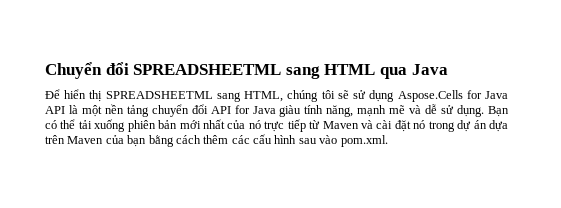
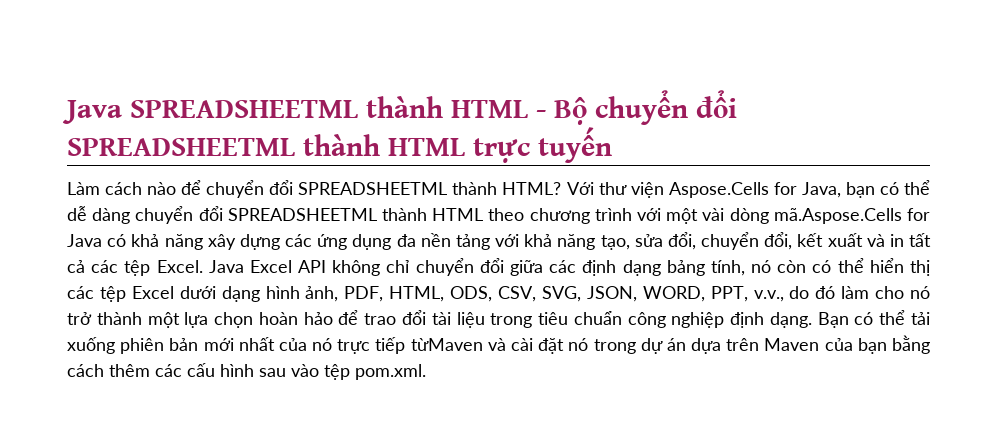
[45,62,448,79] [45,89,508,102] [45,104,485,117] Chuyển đổi SPREADSHEETML sang HTML qua Java // Để hiển thị SPREADSHEETML sang HTML, chúng tôi sẽ sử dụng Aspose.Cells for Java API là một nền tảng chuyển đổi API for Java giàu tính năng, mạnh mẽ và dễ sử dụng. -> [62,90,737,125] [67,127,612,163] [67,180,930,198] [67,206,931,224] [67,232,931,250] [67,258,930,276] [67,286,930,302] [67,310,812,328] Java SPREADSHEETML thành HTML - Bộ chuyển đổi SPREADSHEETML thành HTML trực tuyến // Làm cách nào để chuyển đổi SPREADSHEETML thành HTML? Với thư viện Aspose.Cells for Java, bạn có thể dễ dàng chuyển đổi SPREADSHEETML thành HTML theo chương trình với một vài dòng mã.Aspose.Cells for Java có khả năng xây dựng các ứng dụng đa nền tảng với khả năng tạo, sửa đổi, chuyển đổi, kết xuất và in tất cả các tệp Excel. Java Excel API không chỉ chuyển đổi giữa các định dạng bảng tính, nó còn có thể hiển thị các tệp Excel dưới dạng hình ảnh, PDF, HTML, ODS, CSV, SVG, JSON, WORD, PPT, v.v., do đó làm cho nó trở thành một lựa chọn hoàn hảo để trao đổi tài liệu trong tiêu chuẩn công nghiệp định dạng.
[309,120,359,129] từ Maven -> [410,338,483,351] từMaven
(338, 139) none -> [324,364,350,380] tệp

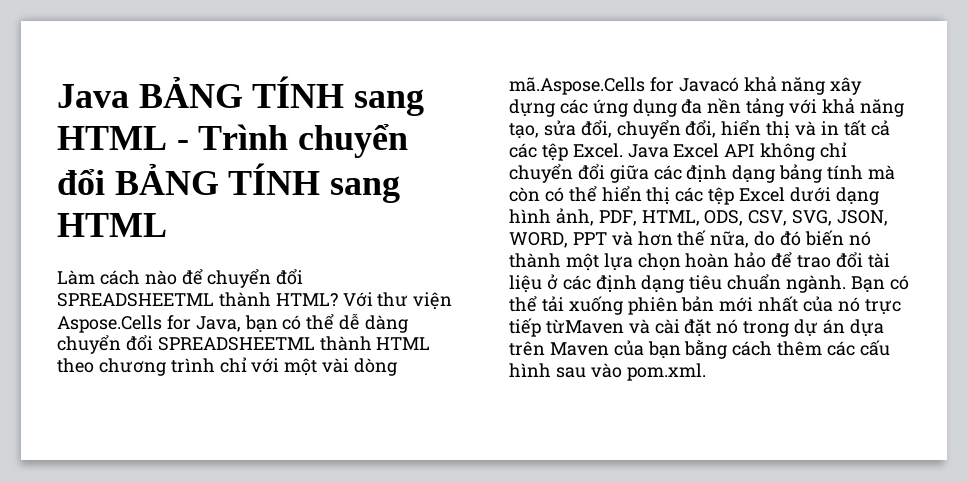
[62,96,443,124] Java SPREADSHEETML thành -> [57,76,425,116] Java BẢNG TÍNH sang
[554,90,737,125] [67,127,612,163] Bộ chuyển đổi SPREADSHEETML thành HTML trực tuyến -> [198,124,409,158] [57,163,401,203] [57,213,167,237] Trình chuyển đổi BẢNG TÍNH sang HTML
(632, 214) none -> [219,357,247,373] chỉ
[67,234,127,247] Java có -> [678,77,739,92] Javacó
[797,233,863,247] kết xuất -> [721,120,791,138] hiển thị
[710,260,772,276] tính, nó -> [827,165,895,180] tính mà
[710,286,930,302] [67,312,92,325] PPT, v.v., do đó làm cho nó trở -> [572,230,871,248] PPT và hơn thế nữa, do đó biến nó
[490,311,812,328] trong tiêu chuẩn công nghiệp định dạng. -> [546,274,847,293] ở các định dạng tiêu chuẩn ngành.
[324,364,350,380] tệp -> (622, 370) none

